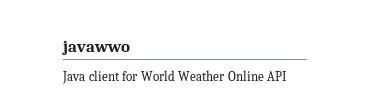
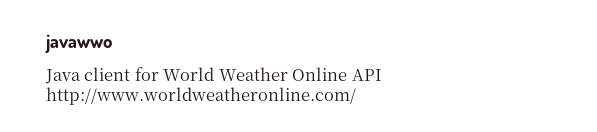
(288, 76) none -> [46,87,356,105] http://www.worldweatheronline.com/

